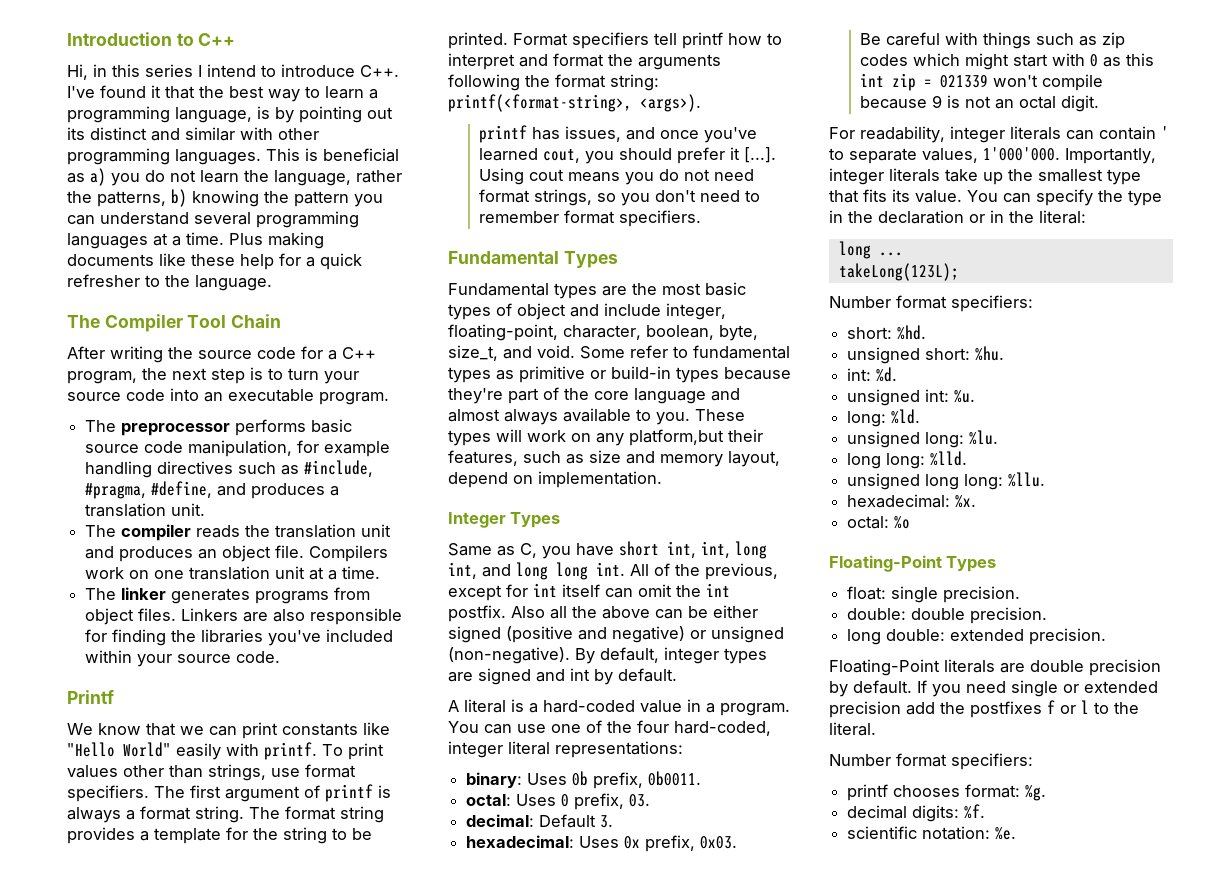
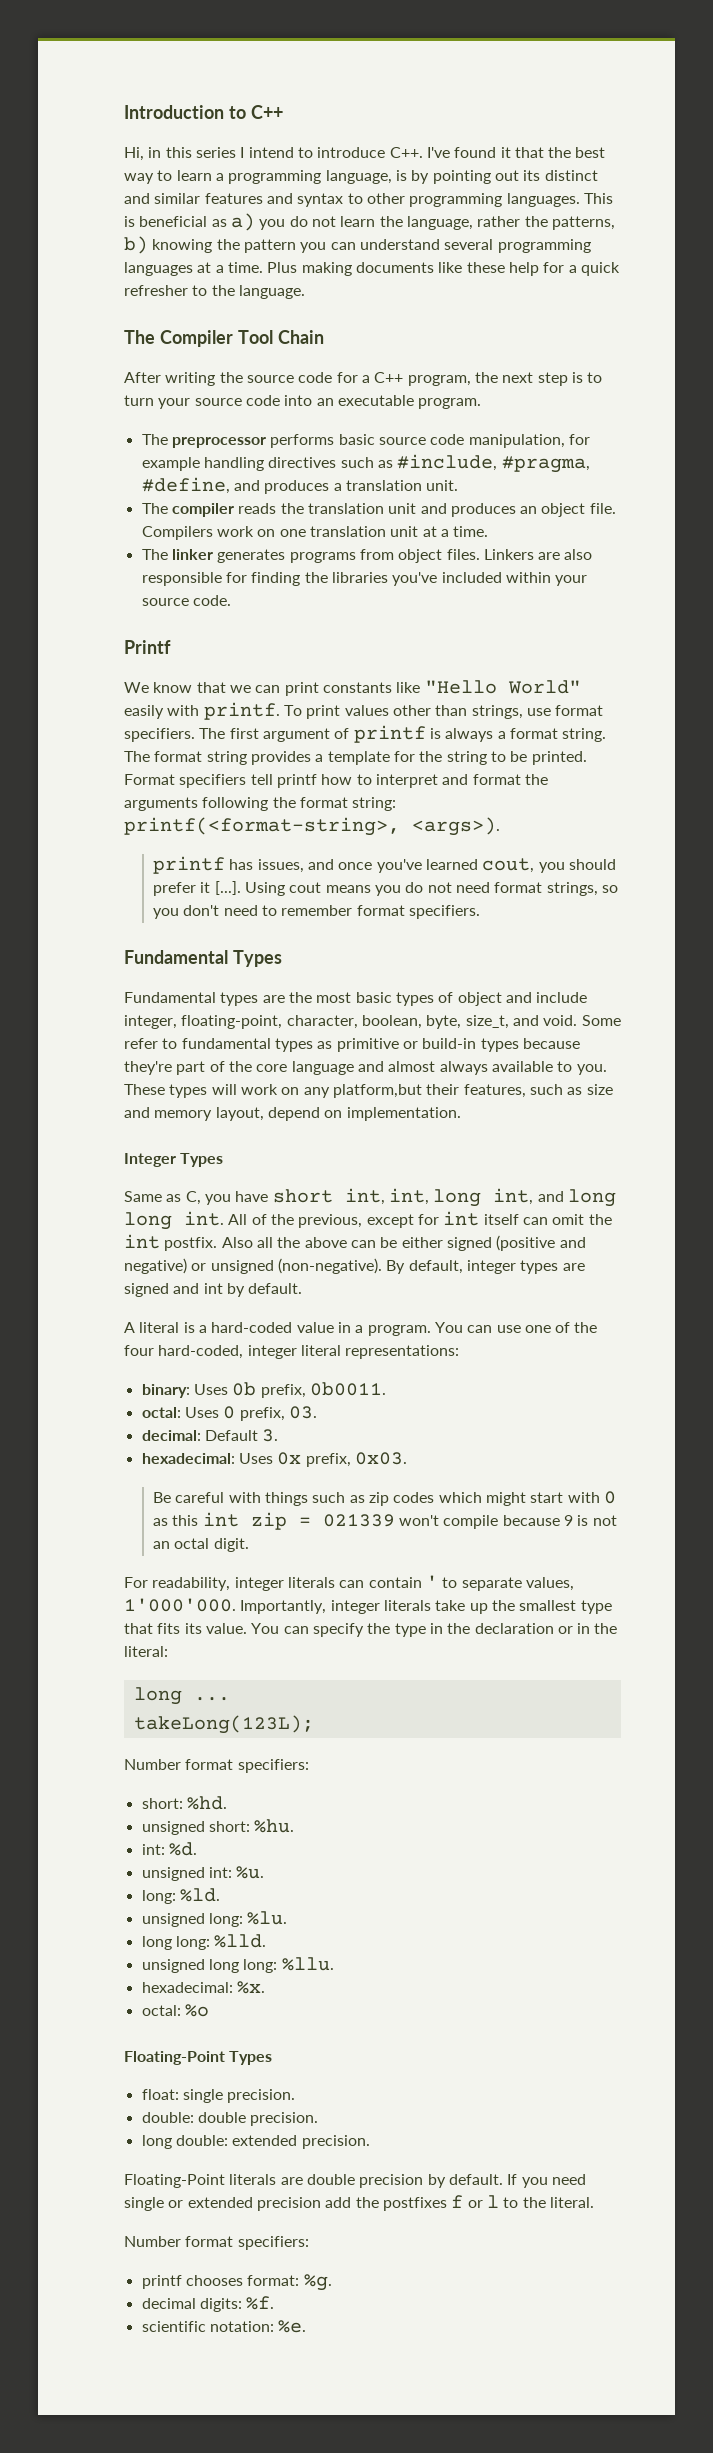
[240,127,273,140] with -> [204,193,363,207] features and syntax to

